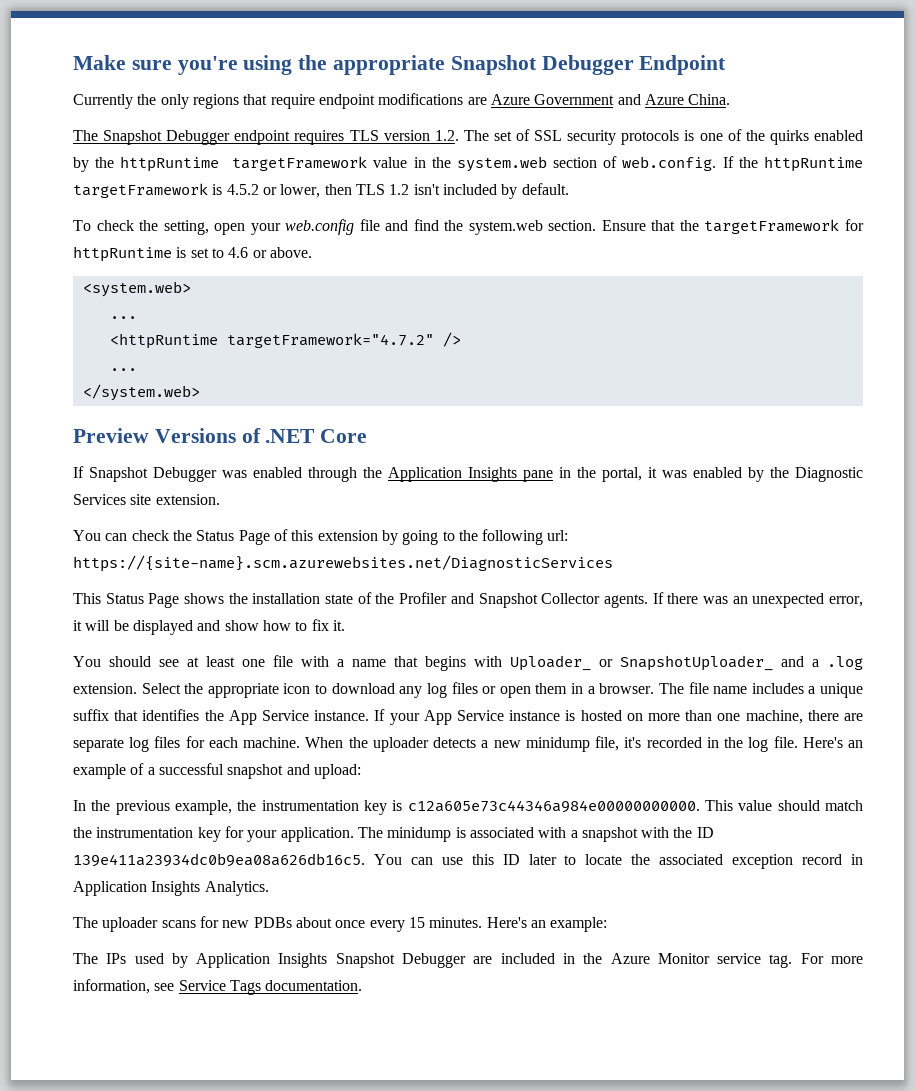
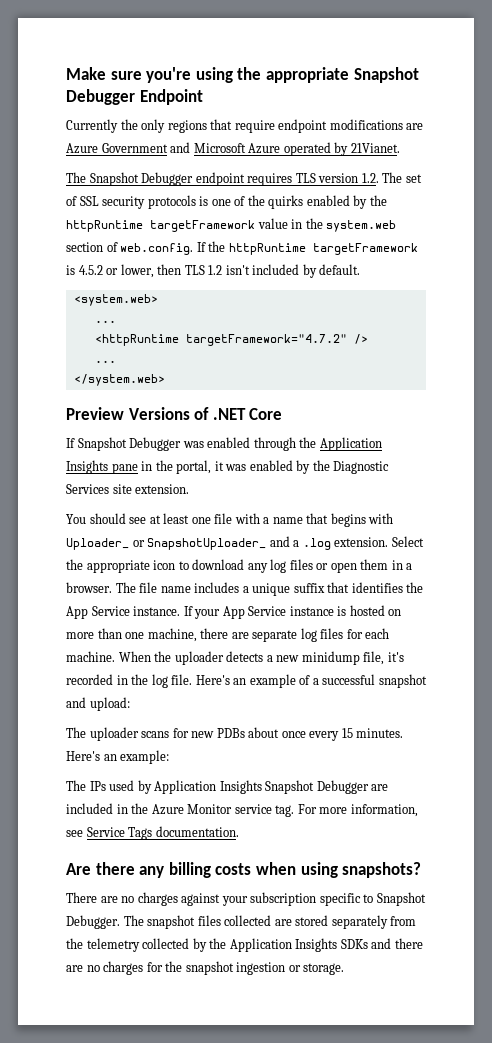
[644,94,731,105] Azure China. -> [193,142,400,156] Microsoft Azure operated by 21Vianet.
[73,219,864,235] [73,246,312,262] // To check the setting, open your web.config file and find the system.web section. Ensure that the targetFramework for httpRuntime is set to 4.6 or above. -> (361, 269) none
[73,529,569,545] [73,555,613,572] [73,592,864,608] [73,619,345,635] // You can check the Status Page of this extension by going to the following url: https://{site-name}.scm.azurewebsites.net/DiagnosticServices // This Status Page shows the installation state of the Profiler and Snapshot Collector agents. If there was an unexpected error, it will be displayed and show how to fix it. -> (190, 489) none
[73,800,864,815] [73,826,714,842] [73,853,863,869] [73,881,269,896] // In the previous example, the instrumentation key is c12a605e73c44346a984e00000000000. This value should match the instrumentation key for your application. The minidump is associated with a snapshot with the ID 139e411a23934dc0b9ea08a626db16c5. You can use this ID later to locate the associated exception record in Application Insights Analytics. -> (130, 704) none
(363, 985) none -> [66,862,422,878] [66,892,426,906] [66,915,417,929] [66,938,423,952] [66,961,345,975] // Are there any billing costs when using snapshots? // There are no charges against your subscription specific to Snapshot Debugger. The snapshot files collected are stored separately from the telemetry collected by the Application Insights SDKs and there are no charges for the snapshot ingestion or storage.

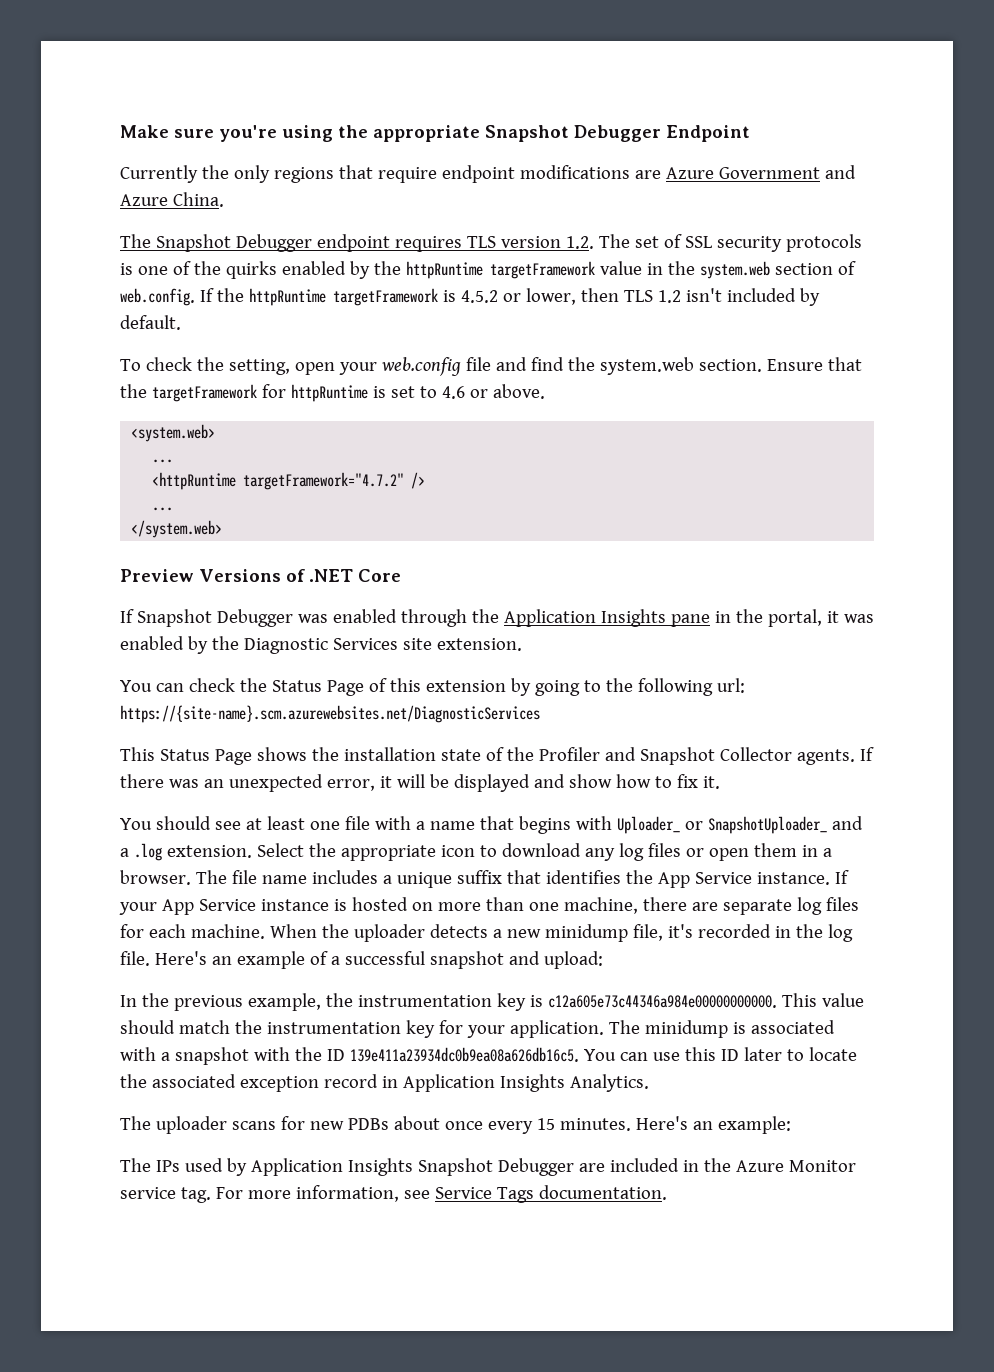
[193,142,400,156] Microsoft Azure operated by 21Vianet. -> [120,192,224,207] Azure China.
(361, 269) none -> [120,357,862,376] [120,384,545,402] // To check the setting, open your web.config file and find the system.web section. Ensure that the targetFramework for httpRuntime is set to 4.6 or above.
(190, 489) none -> [120,678,745,696] [120,705,540,723] [120,747,874,765] [120,774,720,792] // You can check the Status Page of this extension by going to the following url: https://{site-name}.scm.azurewebsites.net/DiagnosticServices // This Status Page shows the installation state of the Profiler and Snapshot Collector agents. If there was an unexpected error, it will be displayed and show how to fix it.
(130, 704) none -> [120,993,864,1011] [120,1020,835,1038] [120,1047,857,1065] [120,1074,649,1092] // In the previous example, the instrumentation key is c12a605e73c44346a984e00000000000. This value should match the instrumentation key for your application. The minidump is associated with a snapshot with the ID 139e411a23934dc0b9ea08a626db16c5. You can use this ID later to locate the associated exception record in Application Insights Analytics.
[66,862,422,878] [66,892,426,906] [66,915,417,929] [66,938,423,952] [66,961,345,975] // Are there any billing costs when using snapshots? // There are no charges against your subscription specific to Snapshot Debugger. The snapshot files collected are stored separately from the telemetry collected by the Application Insights SDKs and there are no charges for the snapshot ingestion or storage. -> (667, 1192) none

